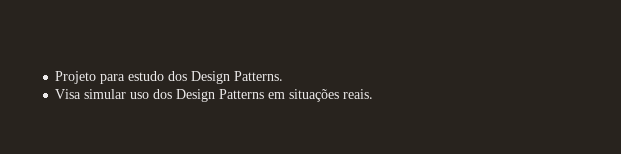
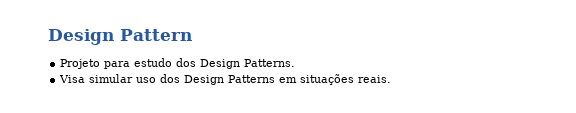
(55, 77) none -> [48,29,192,45] Design Pattern //

